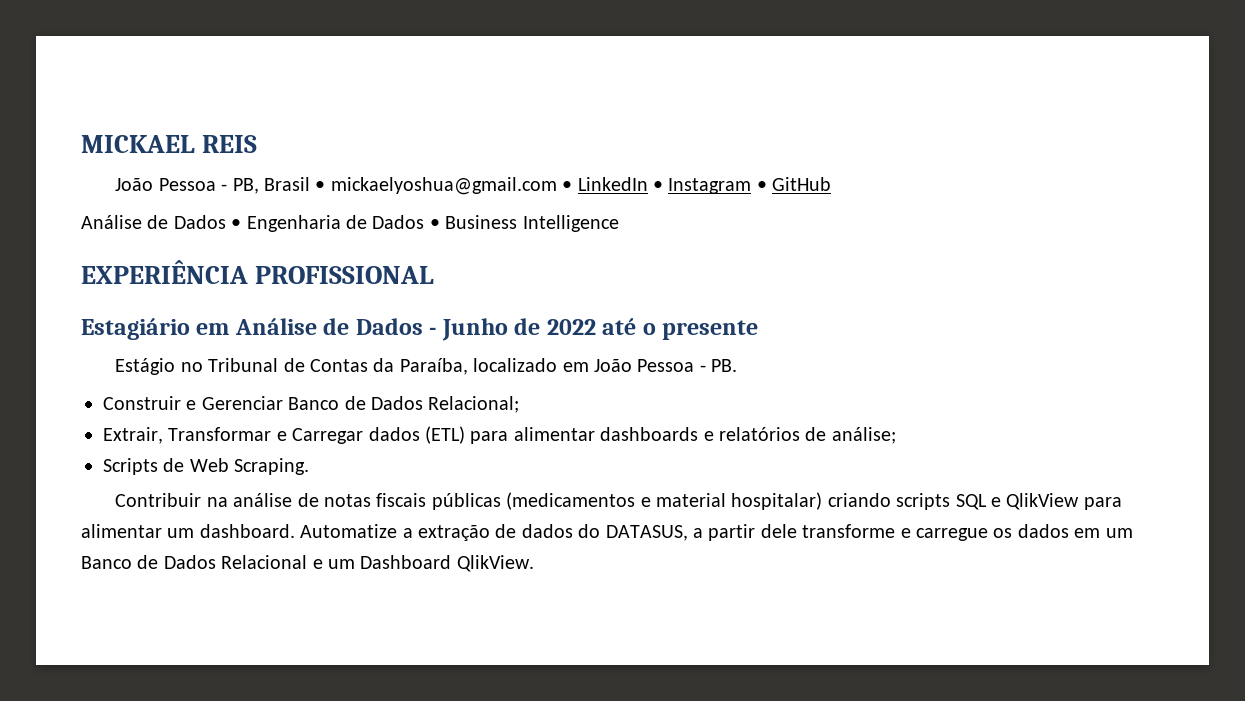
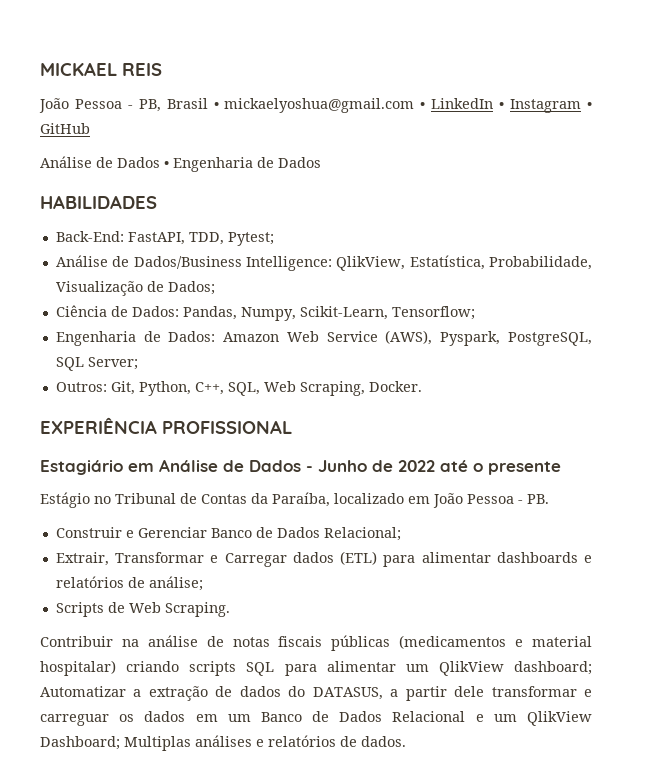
[429,215,619,232] • Business Intelligence -> [40,195,157,209] [55,231,274,246] [55,255,592,271] [55,281,215,296] [55,305,475,321] [55,330,592,346] [55,357,138,371] [55,381,422,396] // HABILIDADES // Back-End: FastAPI, TDD, Pytest; // Análise de Dados/Business Intelligence: QlikView, Estatística, Probabilidade, Visualização de Dados; // Ciência de Dados: Pandas, Numpy, Scikit-Learn, Tensorflow; // Engenharia de Dados: Amazon Web Service (AWS), Pyspark, PostgreSQL, SQL Server; // Outros: Git, Python, C++, SQL, Web Scraping, Docker.
[991,493,1080,510] e QlikView -> (275, 669) none
[199,524,398,538] dashboard. Automatize -> [438,661,592,676] [40,686,126,697] QlikView dashboard; Automatizar
[802,524,988,541] transforme e carregue -> [491,686,592,697] [40,714,109,726] transformar e carreguar
[360,555,534,572] Dashboard QlikView. -> [527,711,592,726] [40,735,406,751] QlikView Dashboard; Multiplas análises e relatórios de dados.

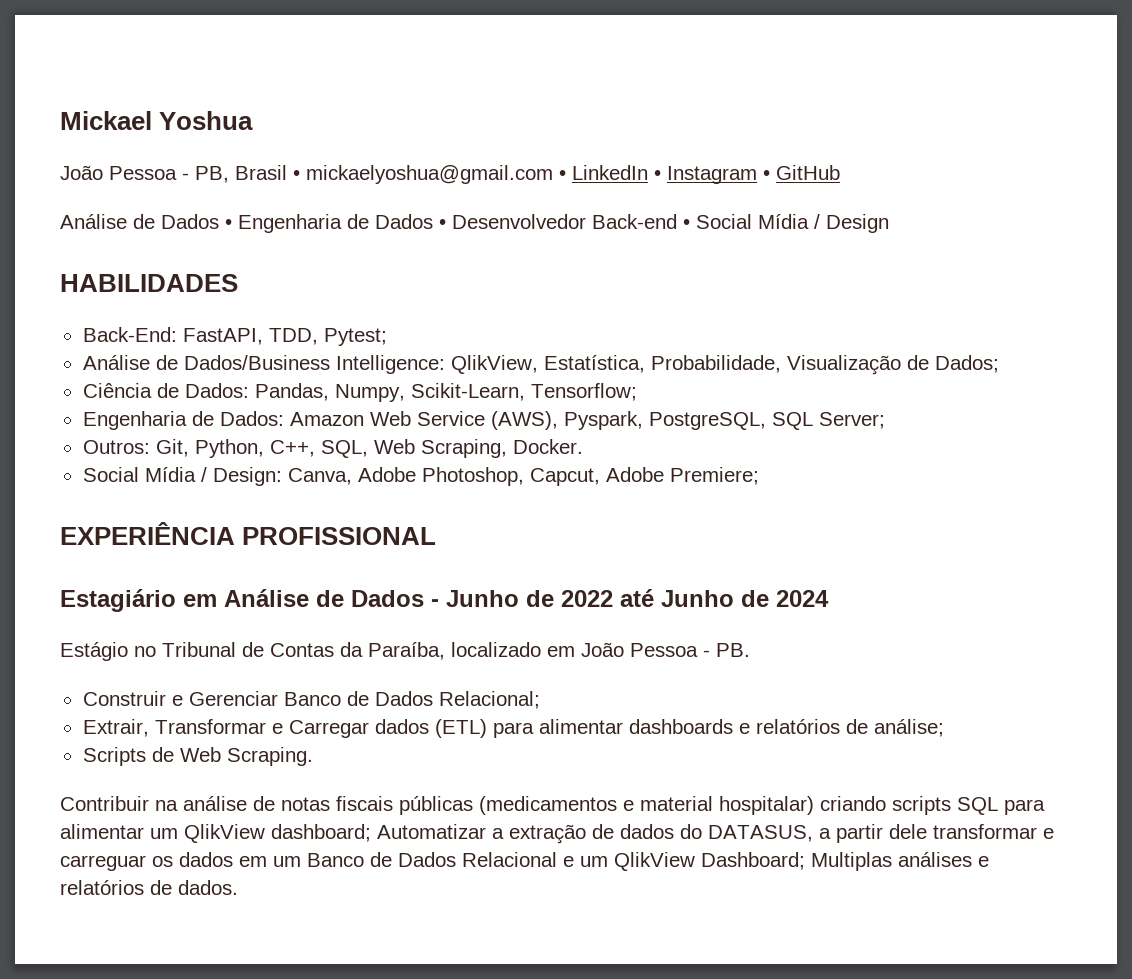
[40,62,162,76] MICKAEL REIS -> [60,111,254,130] Mickael Yoshua
(321, 162) none -> [439,214,889,233] • Desenvolvedor Back-end • Social Mídia / Design
(422, 386) none -> [82,467,759,486] // Social Mídia / Design: Canva, Adobe Photoshop, Capcut, Adobe Premiere;
[473,461,561,475] o presente -> [661,590,829,607] Junho de 2024

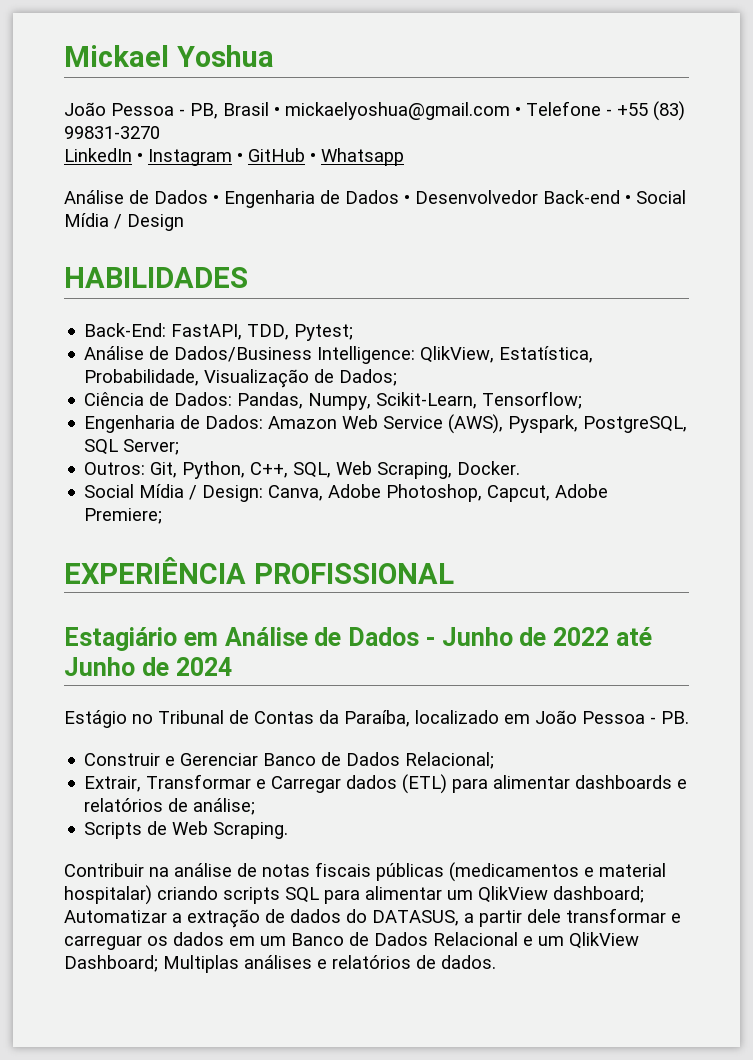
(566, 175) none -> [526,101,685,121] [64,126,160,139] Telefone - +55 (83) 99831-3270 //
(840, 172) none -> [310,148,404,166] • Whatsapp

